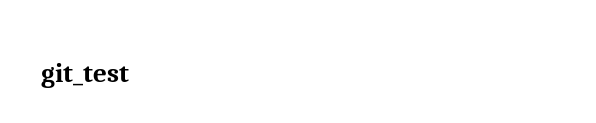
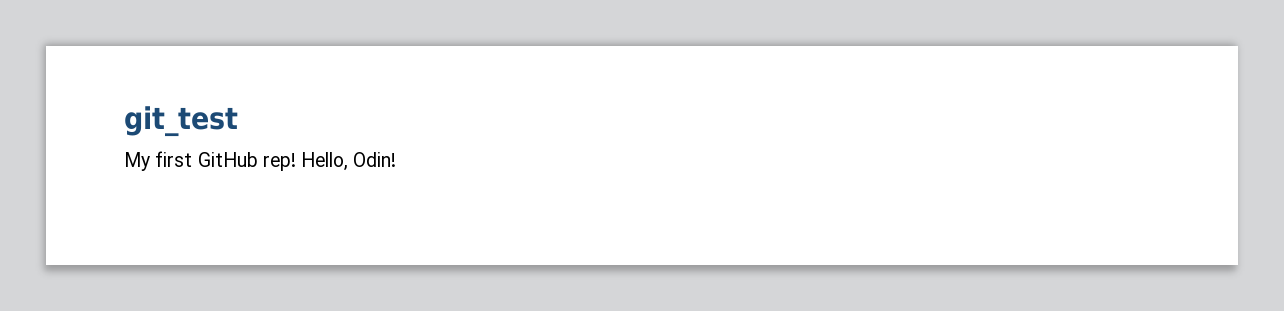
(129, 75) none -> [124,151,397,171] // My first GitHub rep! Hello, Odin!

